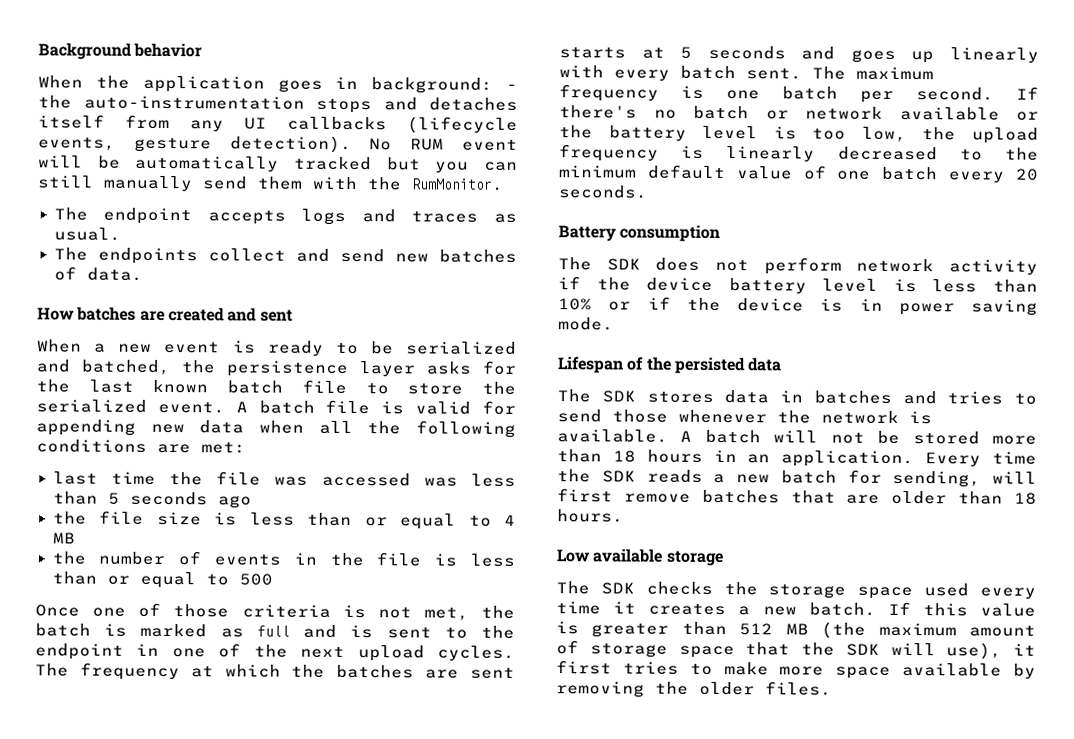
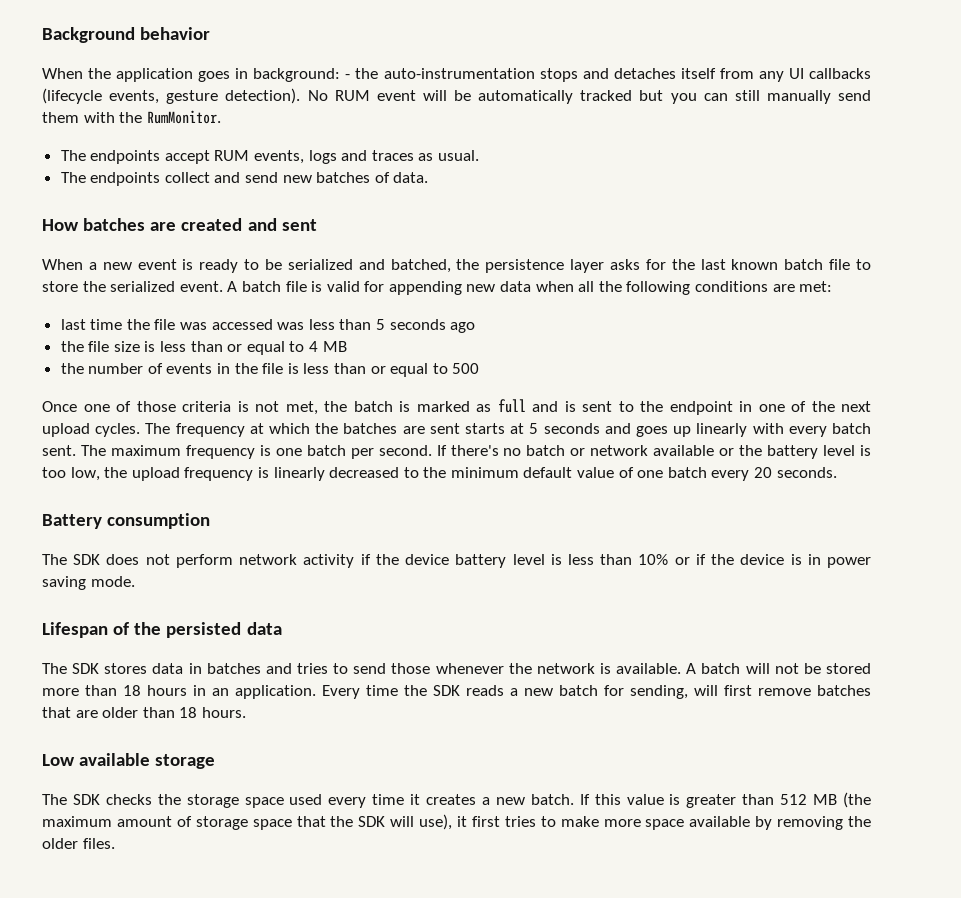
[103,207,286,225] endpoint accepts -> [90,150,305,164] endpoints accept RUM events,

